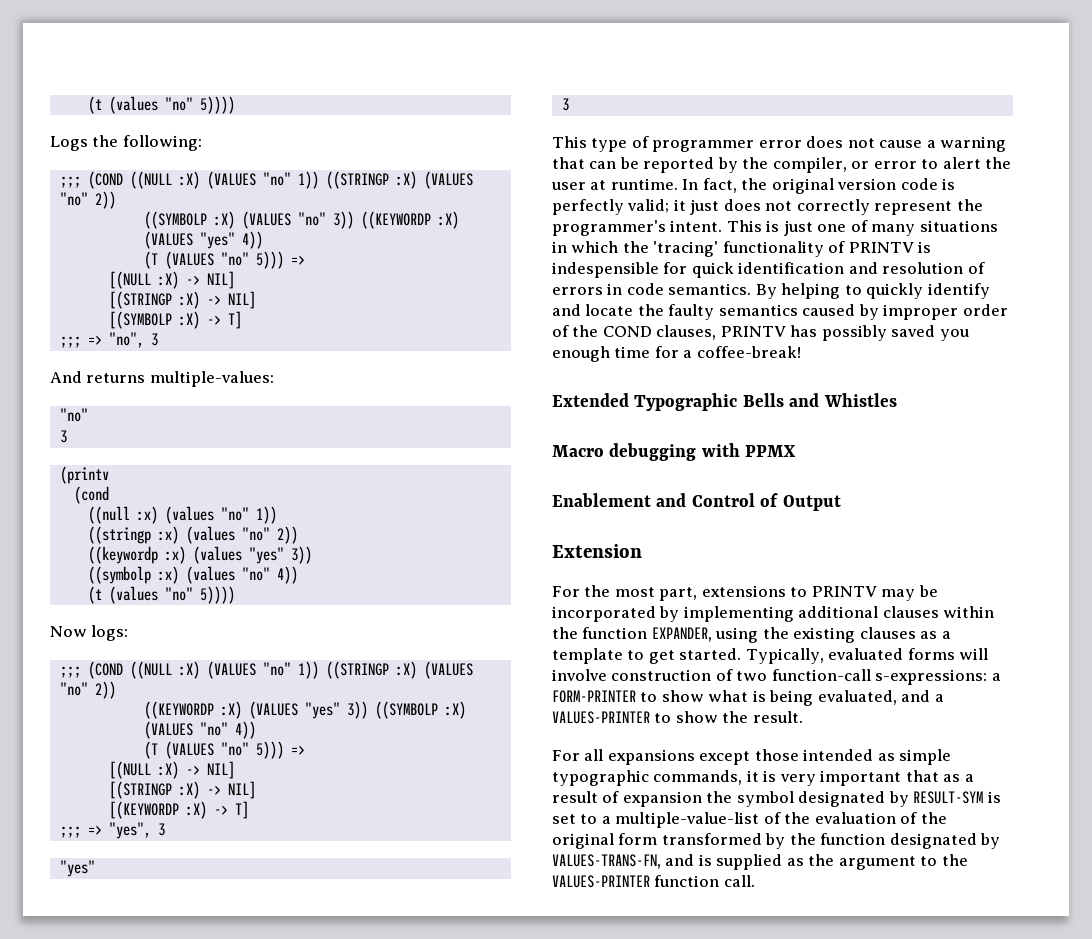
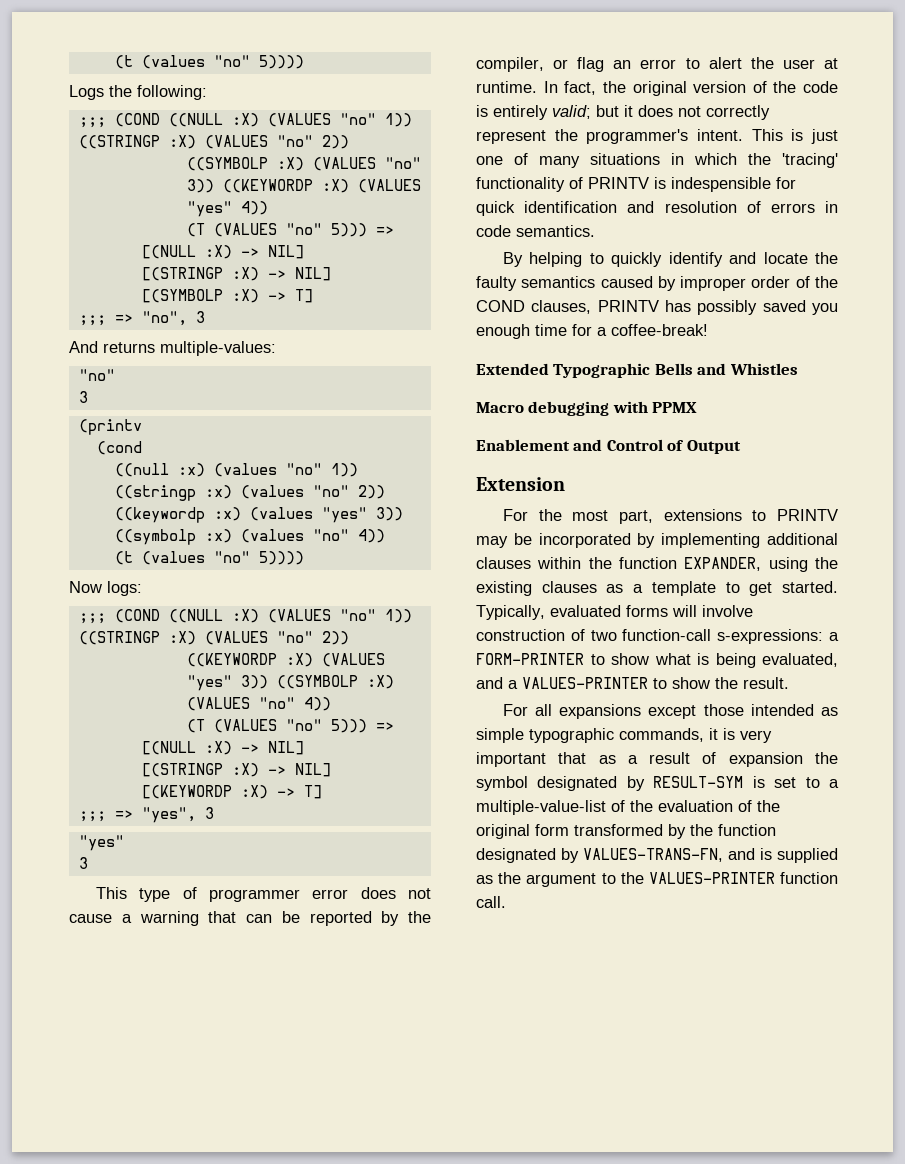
(870, 165) none -> [577,57,632,72] flag an
[900,178,956,190] [552,199,720,215] code is perfectly valid; it just -> [752,81,838,93] [476,105,633,120] of the code is entirely valid; but it
(752, 289) none -> (595, 231) //

